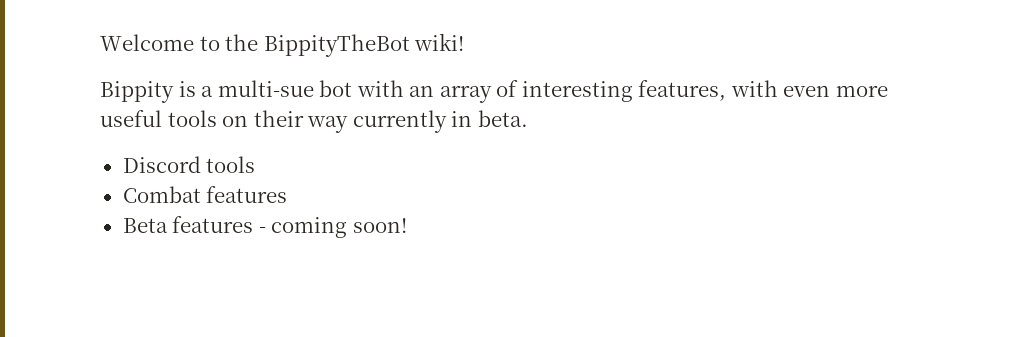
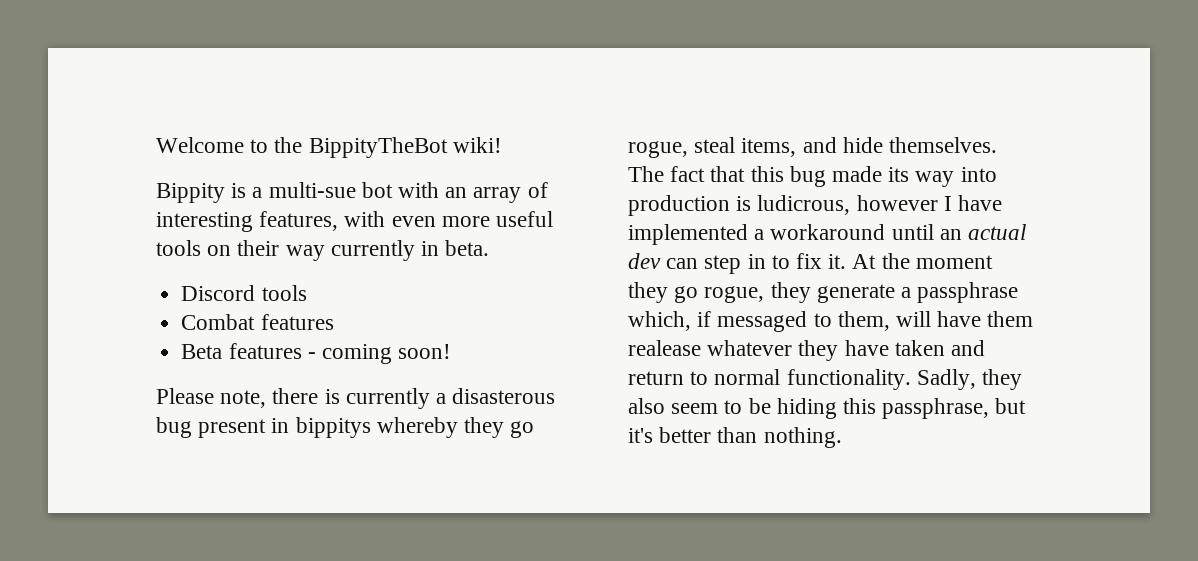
(407, 225) none -> [156,388,556,409] [156,417,535,438] [628,137,998,158] [628,166,997,187] [628,195,1003,216] [628,224,1027,245] [628,253,993,274] [628,282,1019,303] [628,311,1034,332] [628,340,986,361] [628,369,1023,390] [628,398,1027,419] [628,427,842,448] // Please note, there is currently a disasterous bug present in bippitys whereby they go rogue, steal items, and hide themselves. The fact that this bug made its way into production is ludicrous, however I have implemented a workaround until an actual dev can step in to fix it. At the moment they go rogue, they generate a passphrase which, if messaged to them, will have them realease whatever they have taken and return to normal functionality. Sadly, they also seem to be hiding this passphrase, but it's better than nothing.

